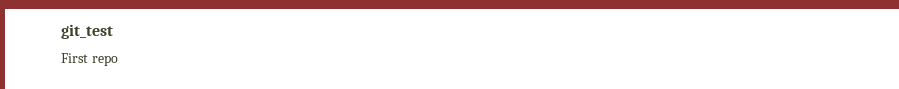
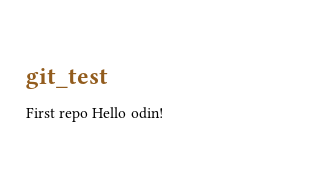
(118, 60) none -> [92,107,163,119] Hello odin!

